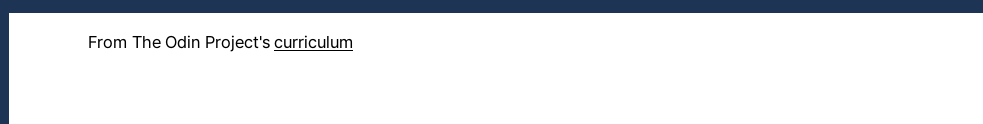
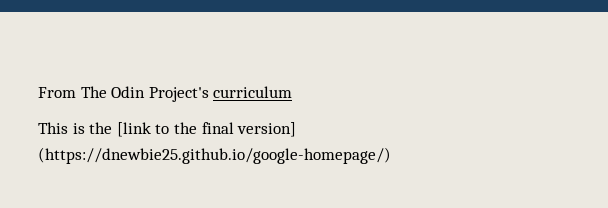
(354, 42) none -> [38,122,297,137] [38,147,391,164] // This is the [link to the final version] (https://dnewbie25.github.io/google-homepage/)

